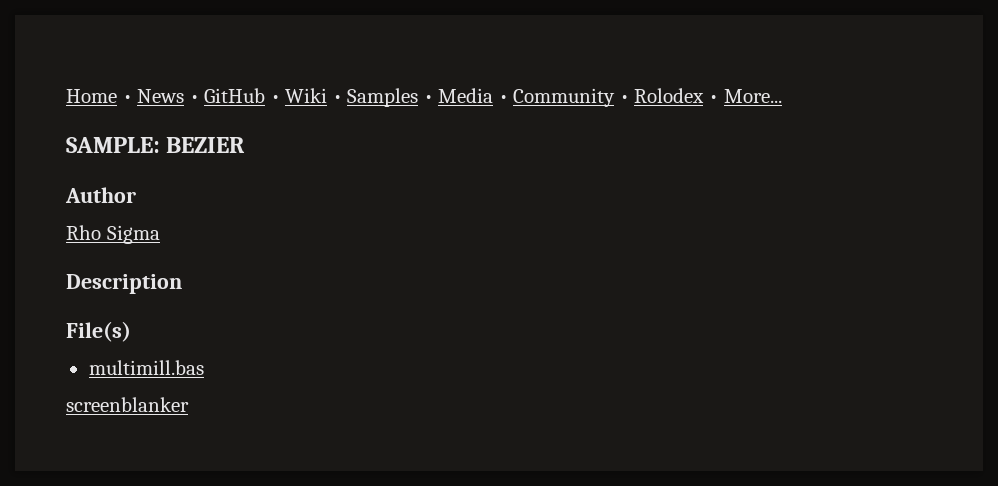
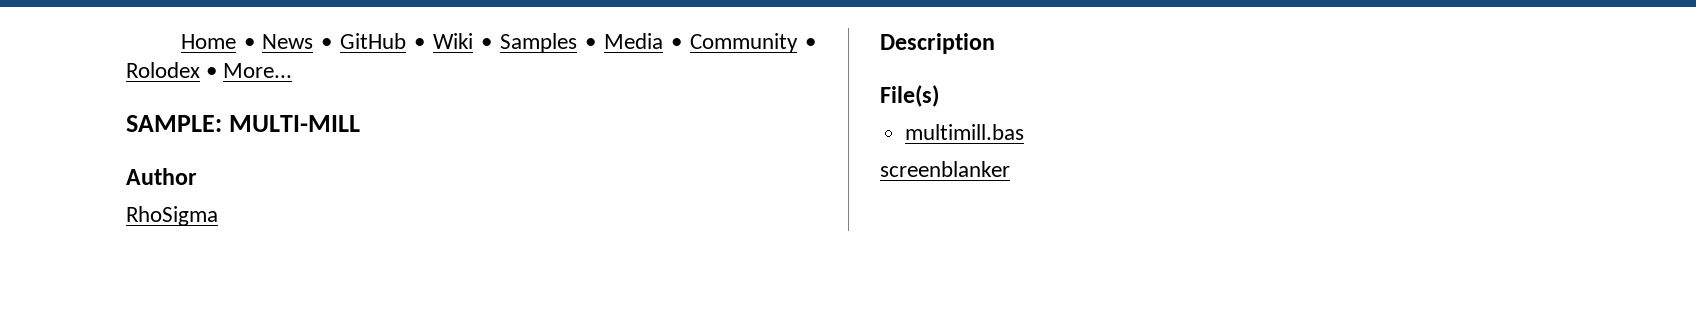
[166,137,246,153] BEZIER -> [228,115,360,132] MULTI-MILL
[66,225,160,244] Rho Sigma -> [126,206,218,226] RhoSigma

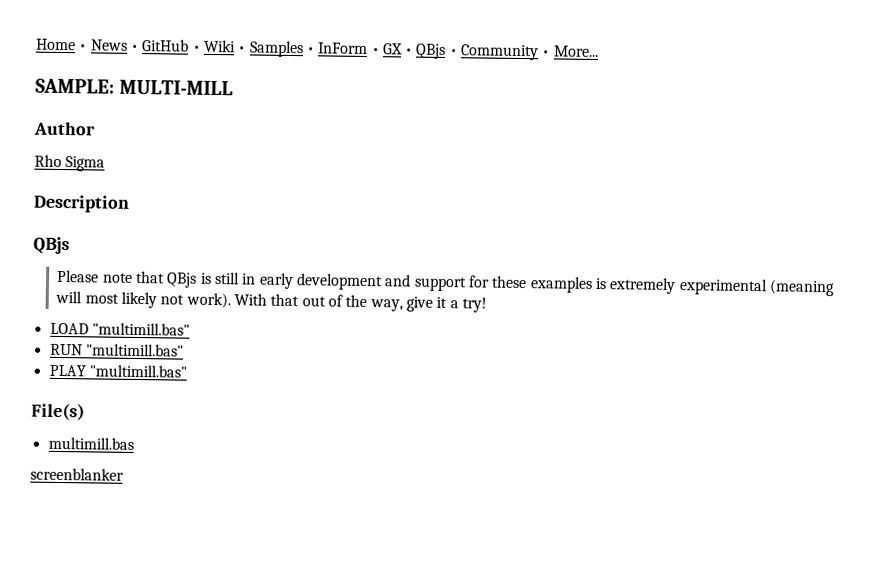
[604,33,664,49] Media -> [318,42,447,60] InForm • GX • QBjs
[126,62,218,78] Rolodex • -> (551, 53) none
[126,206,218,226] RhoSigma -> [34,154,106,172] Rho Sigma
(995, 43) none -> [33,236,70,255] [57,269,835,297] [55,290,487,313] [49,322,190,336] [49,343,184,357] [48,364,187,378] // QBjs // Please note that QBjs is still in early development and support for these examples is extremely experimental (meaning will most likely not work). With that out of the way, give it a try! // LOAD "multimill.bas" // RUN "multimill.bas" // PLAY "multimill.bas"

